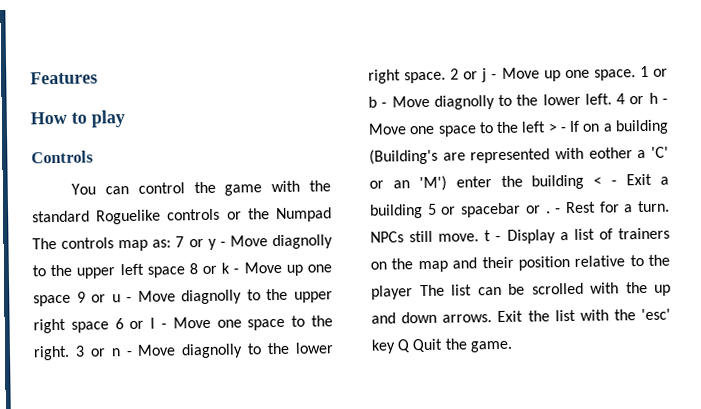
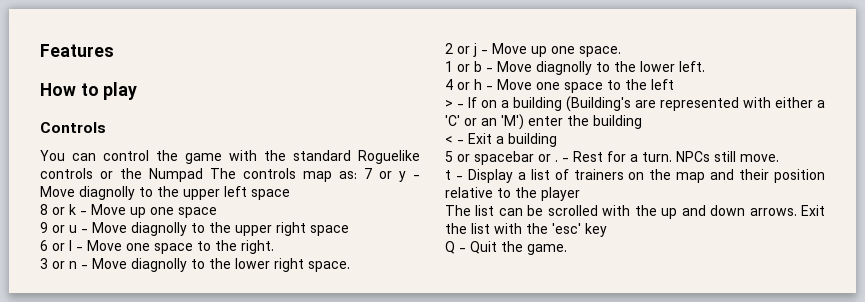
(185, 272) none -> (290, 194) //
(71, 300) none -> (217, 212) //
(109, 327) none -> (349, 230) //
(70, 353) none -> (274, 247) //
(447, 77) none -> (350, 266) //
(636, 75) none -> (621, 51) //
(612, 99) none -> (705, 66) //
(547, 127) none -> (674, 84) //
[588,147,633,159] eother -> [775,97,813,108] either
(585, 182) none -> (642, 122) //
(423, 211) none -> (557, 140) //
(480, 237) none -> (779, 158) //
(413, 292) none -> (580, 194) //
[397,339,412,353] Q -> [445,241,466,254] // Q -

